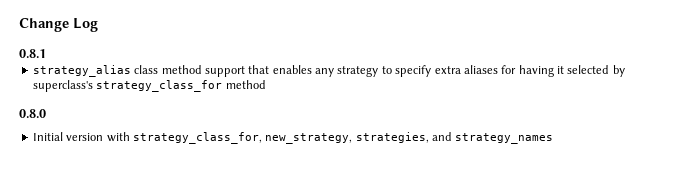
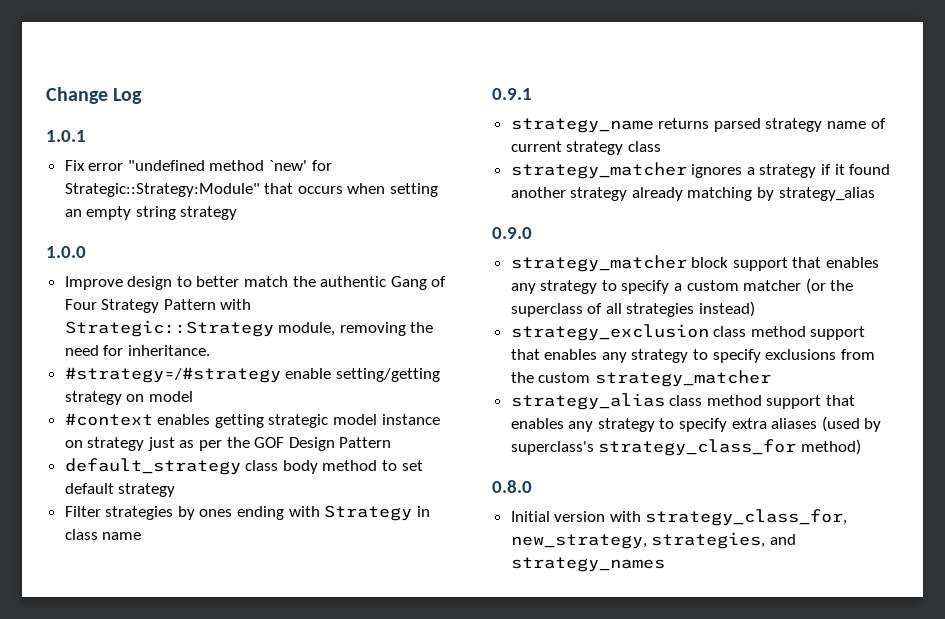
[19,49,46,58] 0.8.1 -> [46,130,86,142] [64,160,332,171] [64,183,439,197] [64,206,238,220] [46,246,86,258] [64,276,447,290] [64,299,252,313] [64,320,434,337] [64,345,210,356] [64,367,440,383] [64,391,193,405] [64,413,440,428] [64,437,392,451] [64,458,423,475] [64,483,176,497] [64,505,430,521] [64,529,142,540] [492,88,532,100] [510,118,886,133] [510,141,661,155] [510,162,891,179] [510,187,875,201] [492,227,532,239] [510,255,880,272] [510,278,854,294] [510,301,756,317] [510,324,866,341] [510,349,875,363] [510,370,771,387] 1.0.1 // Fix error "undefined method `new' for Strategic::Strategy:Module" that occurs when setting an empty string strategy // 1.0.0 // Improve design to better match the authentic Gang of Four Strategy Pattern with Strategic::Strategy module, removing the need for inheritance. // #strategy=/#strategy enable setting/getting strategy on model // #context enables getting strategic model instance on strategy just as per the GOF Design Pattern // default_strategy class body method to set default strategy // Filter strategies by ones ending with Strategy in class name // 0.9.1 // strategy_name returns parsed strategy name of current strategy class // strategy_matcher ignores a strategy if it found another strategy already matching by strategy_alias // 0.9.0 // strategy_matcher block support that enables any strategy to specify a custom matcher (or the superclass of all strategies instead) // strategy_exclusion class method support that enables any strategy to specify exclusions from the custom strategy_matcher
[501,65,610,77] for having it selected -> [821,416,860,432] (used
[225,80,266,89] method -> [800,439,861,455] method)

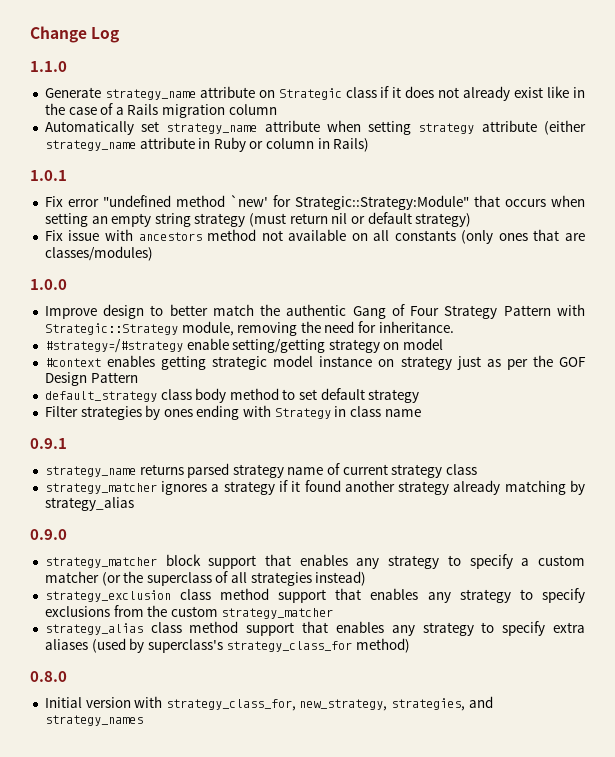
(143, 96) none -> [30,61,67,72] [44,86,585,101] [44,103,277,118] [44,120,586,135] [44,137,370,152] // 1.1.0 // Generate strategy_name attribute on Strategic class if it does not already exist like in the case of a Rails migration column // Automatically set strategy_name attribute when setting strategy attribute (either strategy_name attribute in Ruby or column in Rails)
(238, 213) none -> [249,212,472,227] [44,229,585,244] [44,246,153,261] (must return nil or default strategy) // Fix issue with ancestors method not available on all constants (only ones that are classes/modules)

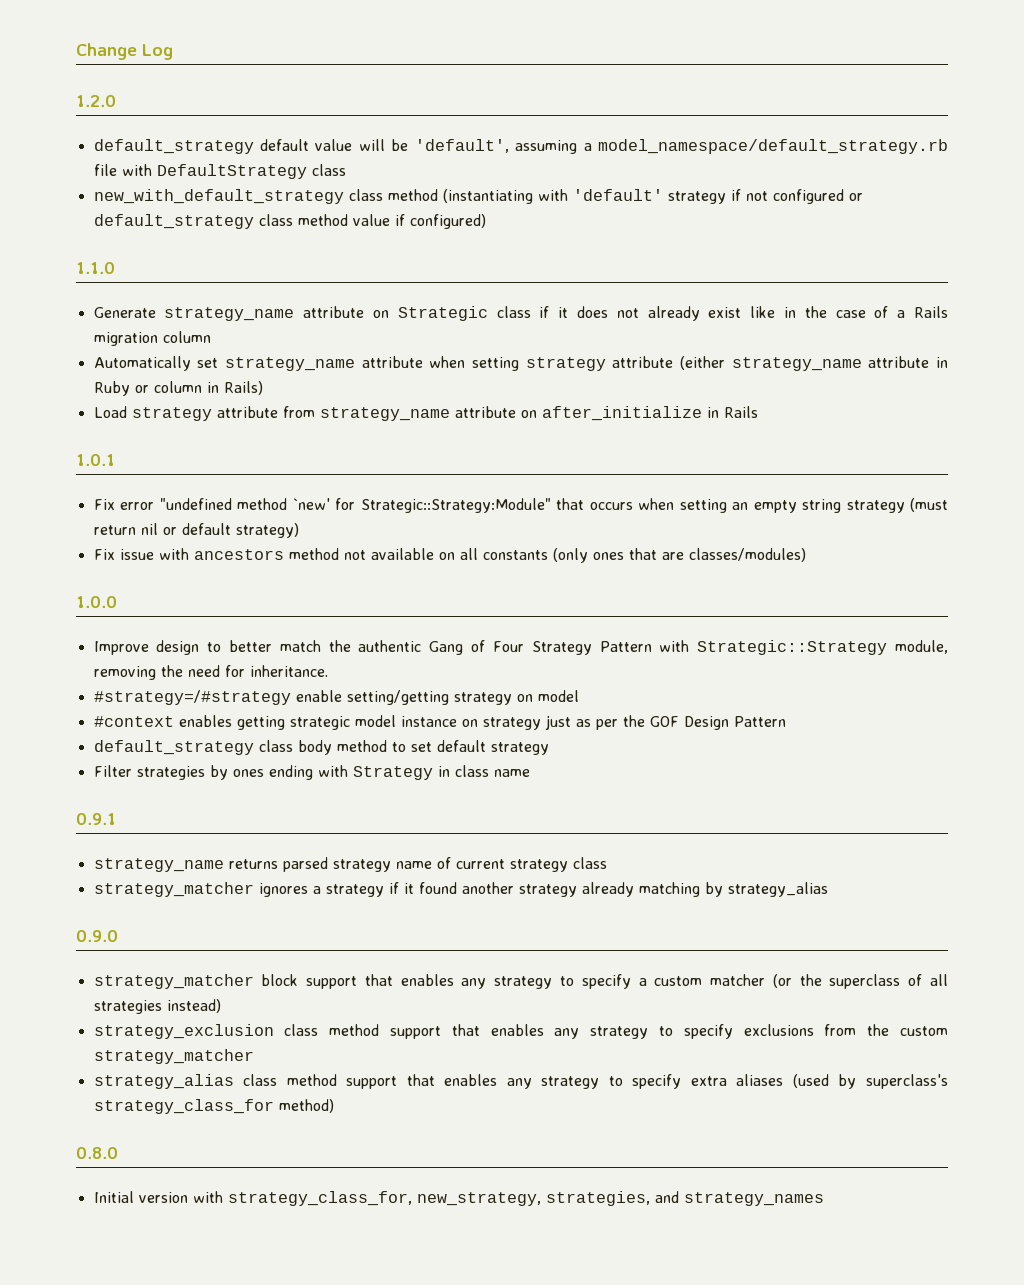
(120, 35) none -> [76,95,116,107] [93,139,948,154] [93,164,346,179] [93,189,863,204] [93,214,486,229] // 1.2.0 // default_strategy default value will be 'default', assuming a model_namespace/default_strategy.rb file with DefaultStrategy class // new_with_default_strategy class method (instantiating with 'default' strategy if not configured or default_strategy class method value if configured)
(370, 145) none -> [93,406,758,421] // Load strategy attribute from strategy_name attribute on after_initialize in Rails

